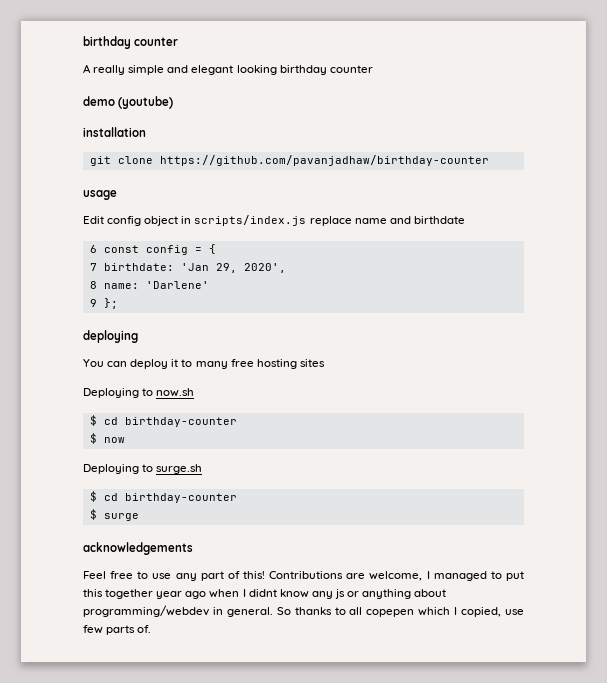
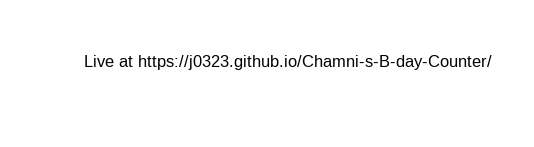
[83,36,179,49] [83,64,373,75] [83,96,174,109] [83,127,146,137] [89,155,489,166] [83,190,117,200] [83,215,465,226] [89,244,216,255] [89,263,286,273] [89,281,209,289] [89,298,118,309] [83,330,138,343] [83,359,325,369] [83,388,195,398] [89,415,237,427] [89,433,125,444] [83,464,203,474] [89,491,237,503] [89,509,139,521] [83,542,193,555] [83,571,525,581] [83,589,447,599] [83,605,525,617] [83,625,152,635] birthday counter // A really simple and elegant looking birthday counter // demo (youtube) // installation // git clone https://github.com/pavanjadhaw/birthday-counter // usage // Edit config object in scripts/index.js replace name and birthdate // 6 const config = { // 7 birthdate: 'Jan 29, 2020', // 8 name: 'Darlene' // 9 }; // deploying // You can deploy it to many free hosting sites // Deploying to now.sh // $ cd birthday-counter // $ now // Deploying to surge.sh // $ cd birthday-counter // $ surge // acknowledgements // Feel free to use any part of this! Contributions are welcome, I managed to put this together year ago when I didnt know any js or anything about programming/webdev in general. So thanks to all copepen which I copied, use few parts of. -> [84,55,492,70] Live at https://j0323.github.io/Chamni-s-B-day-Counter/

